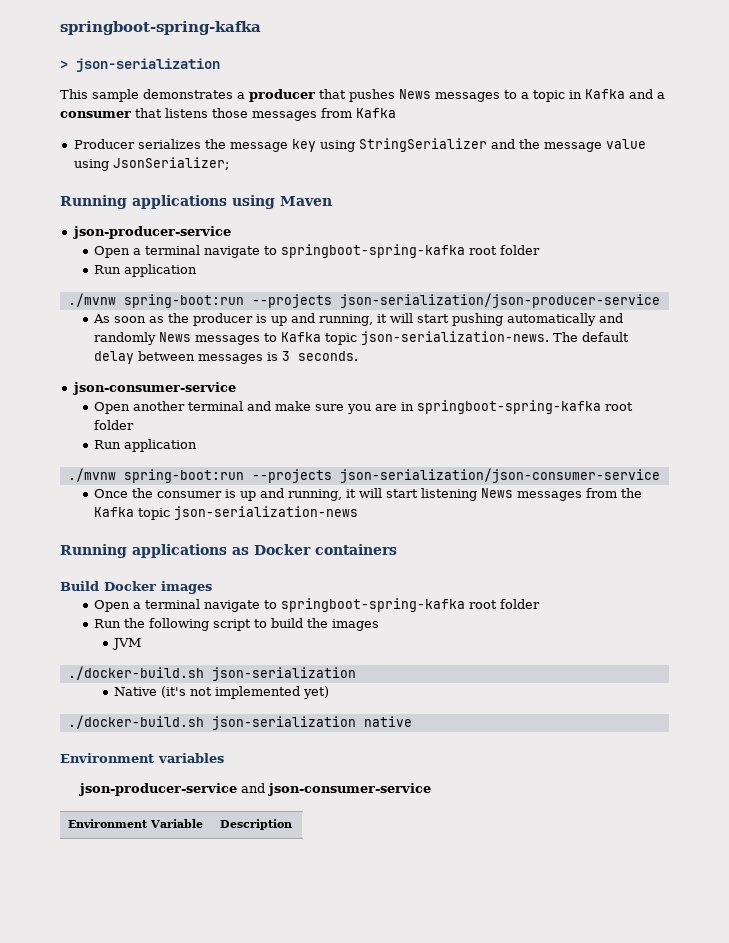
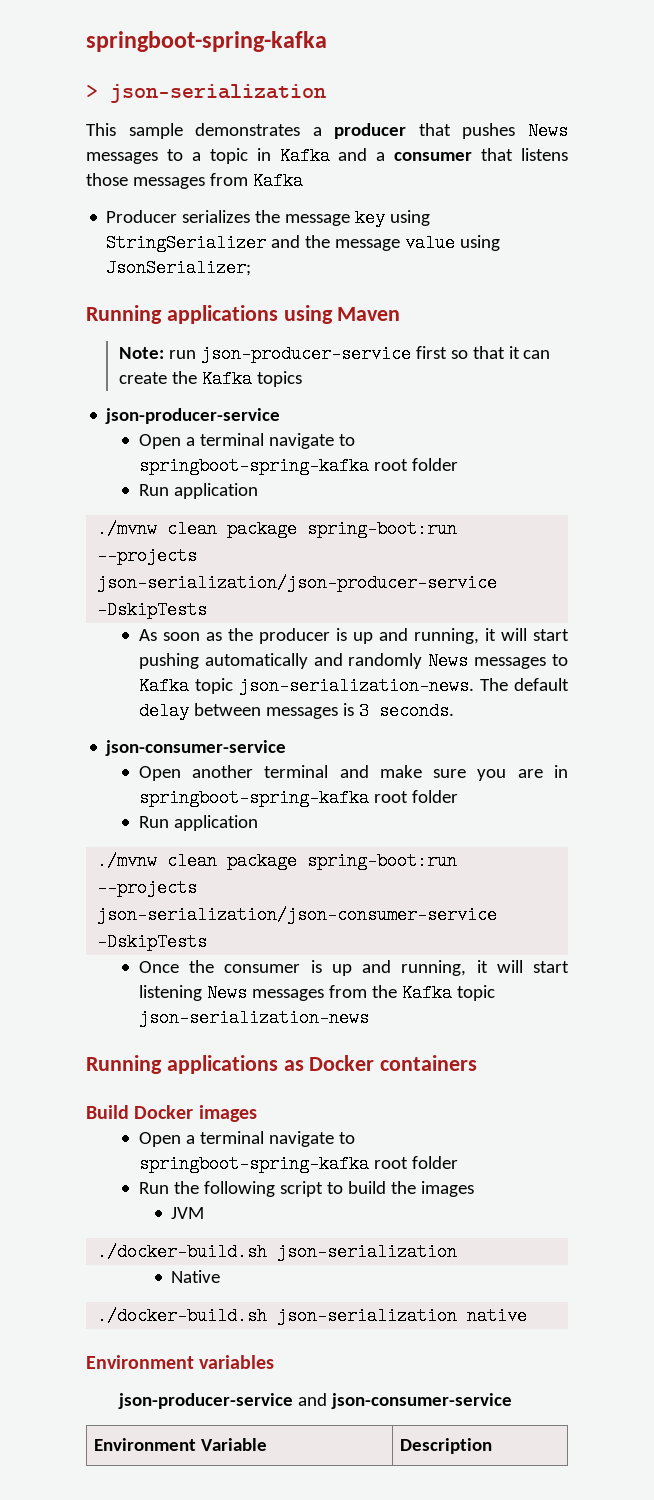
(332, 201) none -> [118,345,551,363] [118,370,302,388] // Note: run json-producer-service first so that it can create the Kafka topics
(116, 300) none -> [167,520,298,538] clean package
(660, 300) none -> [97,601,208,619] -DskipTests
(116, 475) none -> [167,852,298,870] clean package
(660, 475) none -> [97,933,208,951] -DskipTests
[160,686,329,699] (it's not implemented yet) -> (221, 1276) none

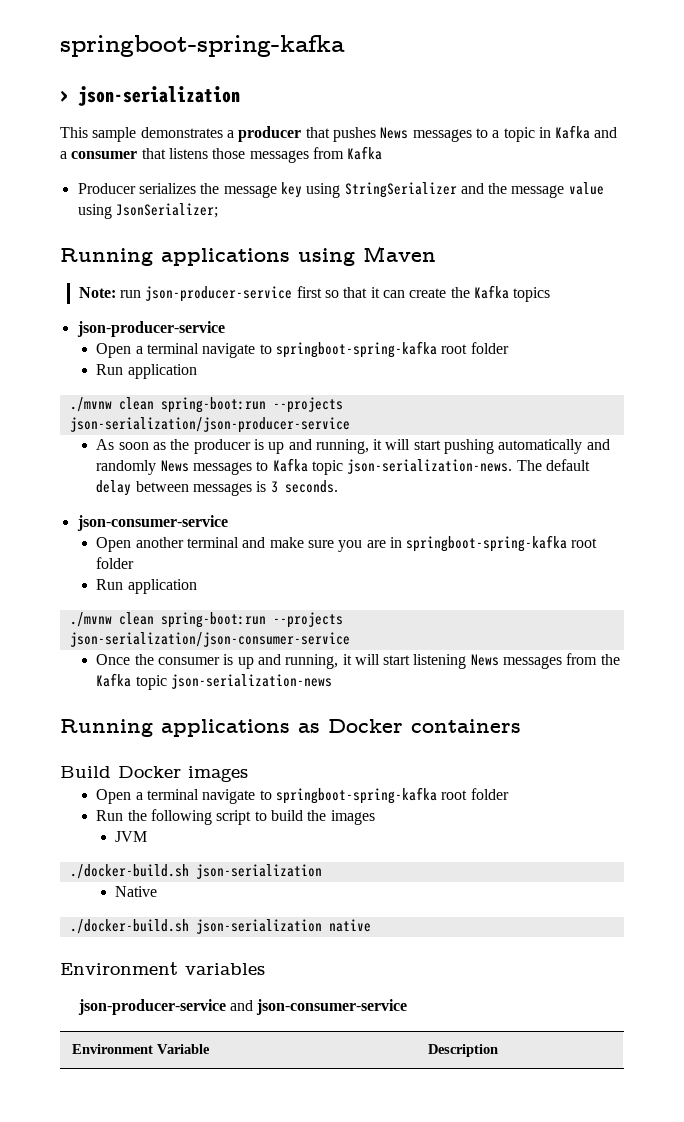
[227,520,298,538] package -> (154, 403) none
[97,601,208,619] -DskipTests -> (350, 425) none
[227,852,298,870] package -> (154, 618) none
[97,933,208,951] -DskipTests -> (350, 639) none

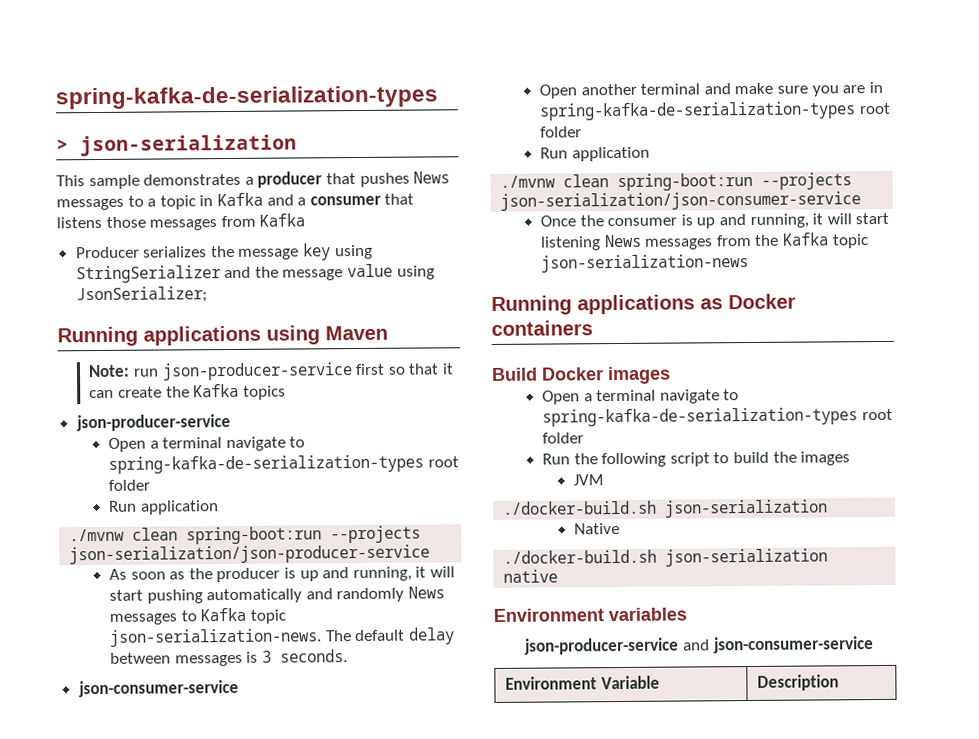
[60,35,345,57] springboot-spring-kafka -> [55,85,438,110] spring-kafka-de-serialization-types
[275,341,437,358] springboot-spring-kafka -> [108,454,425,474] spring-kafka-de-serialization-types
[406,535,568,552] springboot-spring-kafka -> [539,101,857,121] spring-kafka-de-serialization-types
[275,787,437,804] springboot-spring-kafka -> [542,407,859,427] spring-kafka-de-serialization-types

